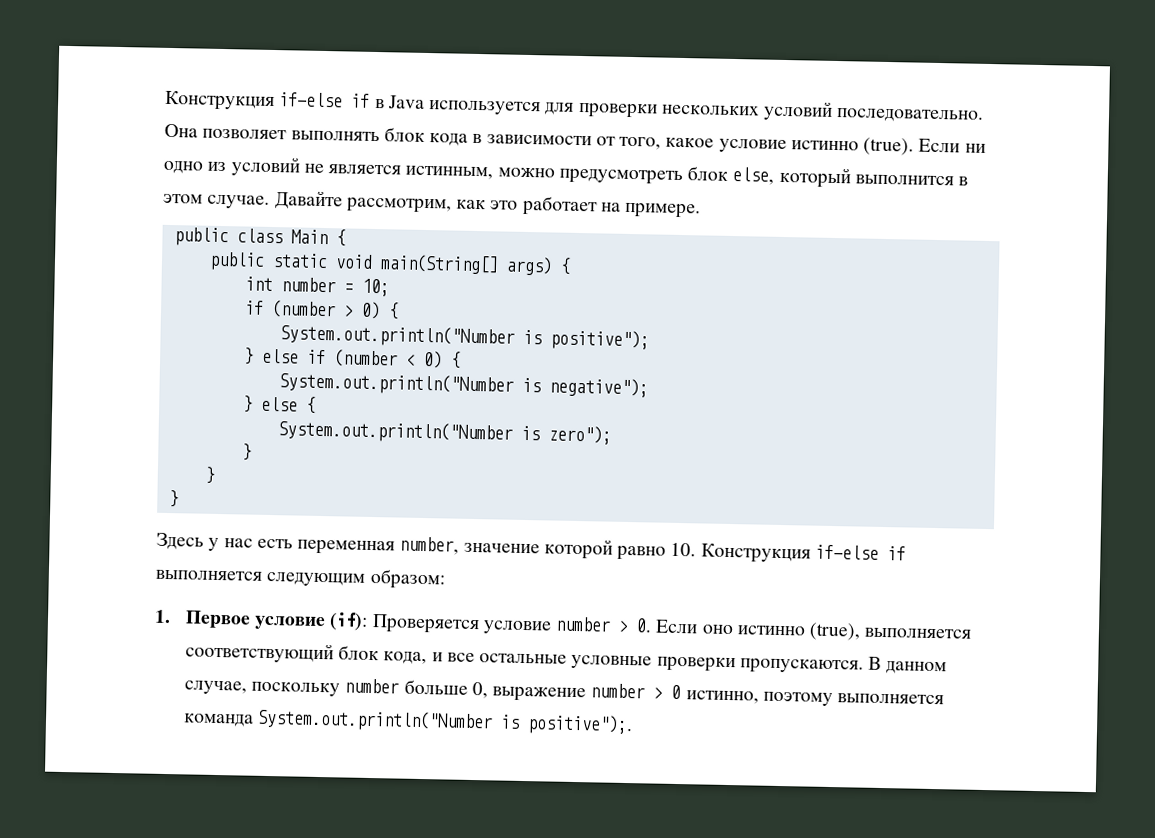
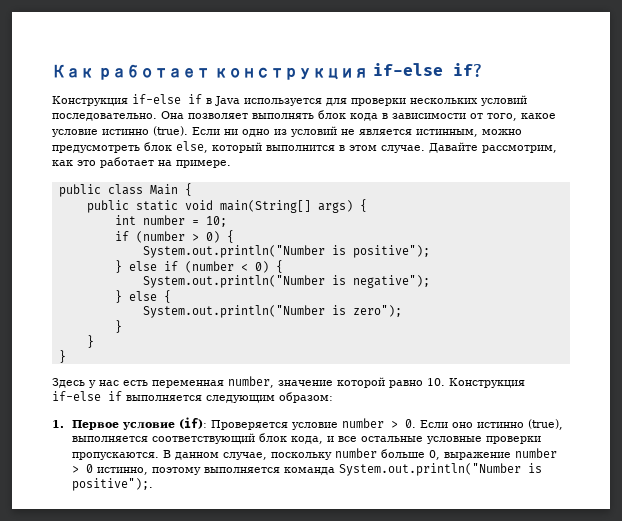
(164, 101) none -> [52,63,484,80] Как работает конструкция if-else if? //

